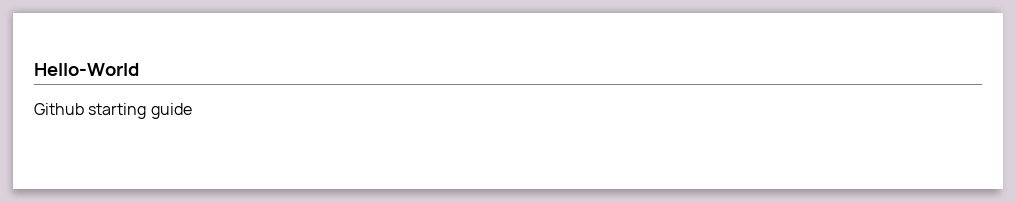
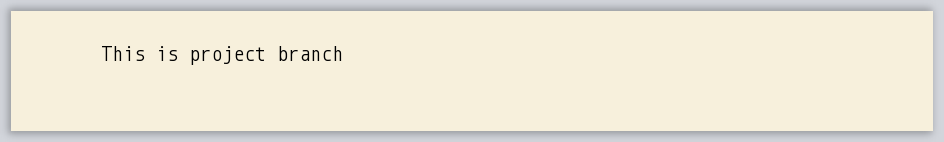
[34,63,139,76] [34,103,192,119] Hello-World // Github starting guide -> [101,46,343,65] This is project branch

